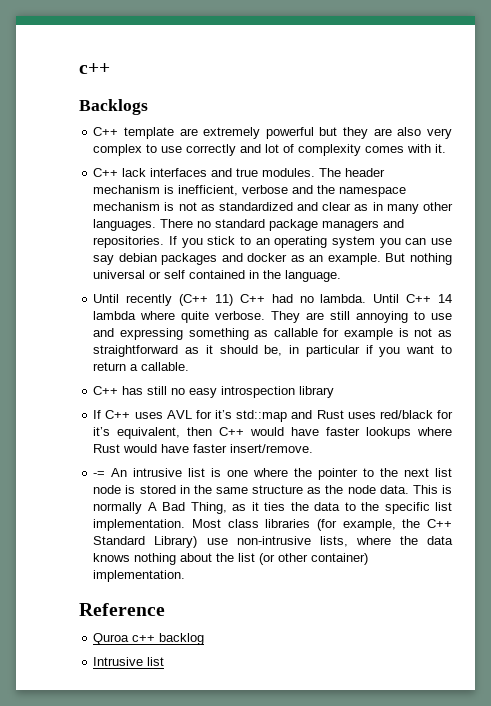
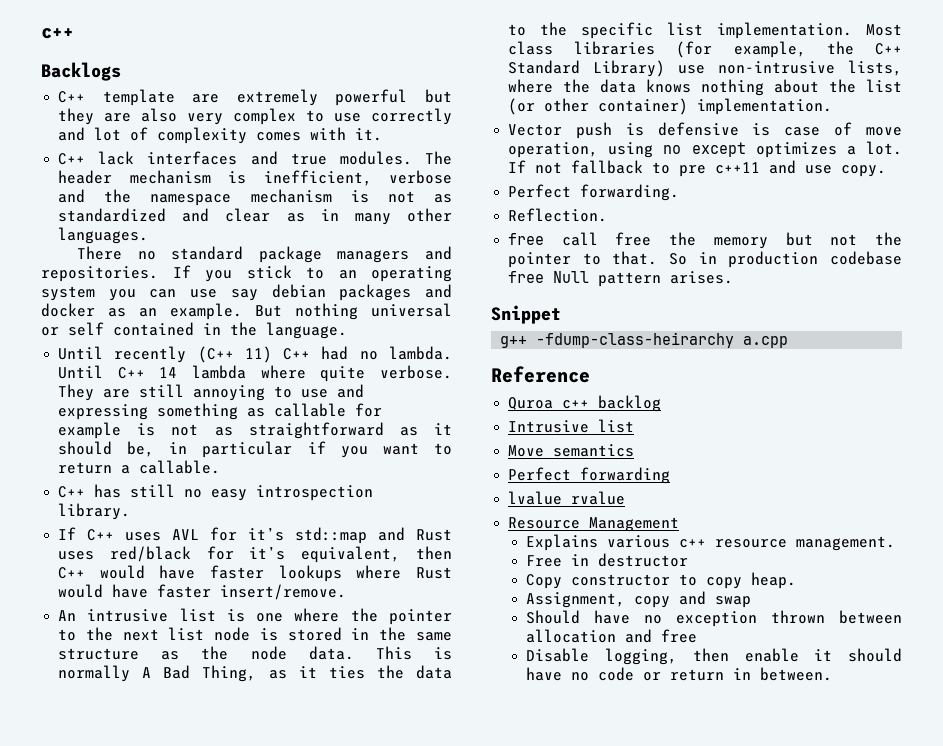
(157, 225) none -> (149, 235) //
[299,386,335,398] library -> [58,503,131,520] library.
[93,471,106,477] -= -> (347, 592) none
(186, 576) none -> [508,122,902,139] [508,141,902,158] [508,160,887,177] [508,184,680,201] [508,208,608,222] [508,232,902,249] [508,251,902,268] [508,271,734,287] [491,305,561,324] [500,332,789,348] // Vector push is defensive is case of move operation, using no except optimizes a lot. If not fallback to pre c++11 and use copy. // Perfect forwarding. // Reflection. // free call free the memory but not the pointer to that. So in production codebase free Null pattern arises. // Snippet // g++ -fdump-class-heirarchy a.cpp
(165, 661) none -> [508,444,635,457] [508,467,671,484] [508,491,626,505] [508,517,680,532] [526,534,896,551] [526,553,689,567] [526,572,797,589] [526,591,752,608] [526,610,902,627] [526,629,698,643] [526,648,902,665] [526,667,833,681] // Move semantics // Perfect forwarding // lvalue rvalue // Resource Management // Explains various c++ resource management. // Free in destructor // Copy constructor to copy heap. // Assignment, copy and swap // Should have no exception thrown between allocation and free // Disable logging, then enable it should have no code or return in between.

